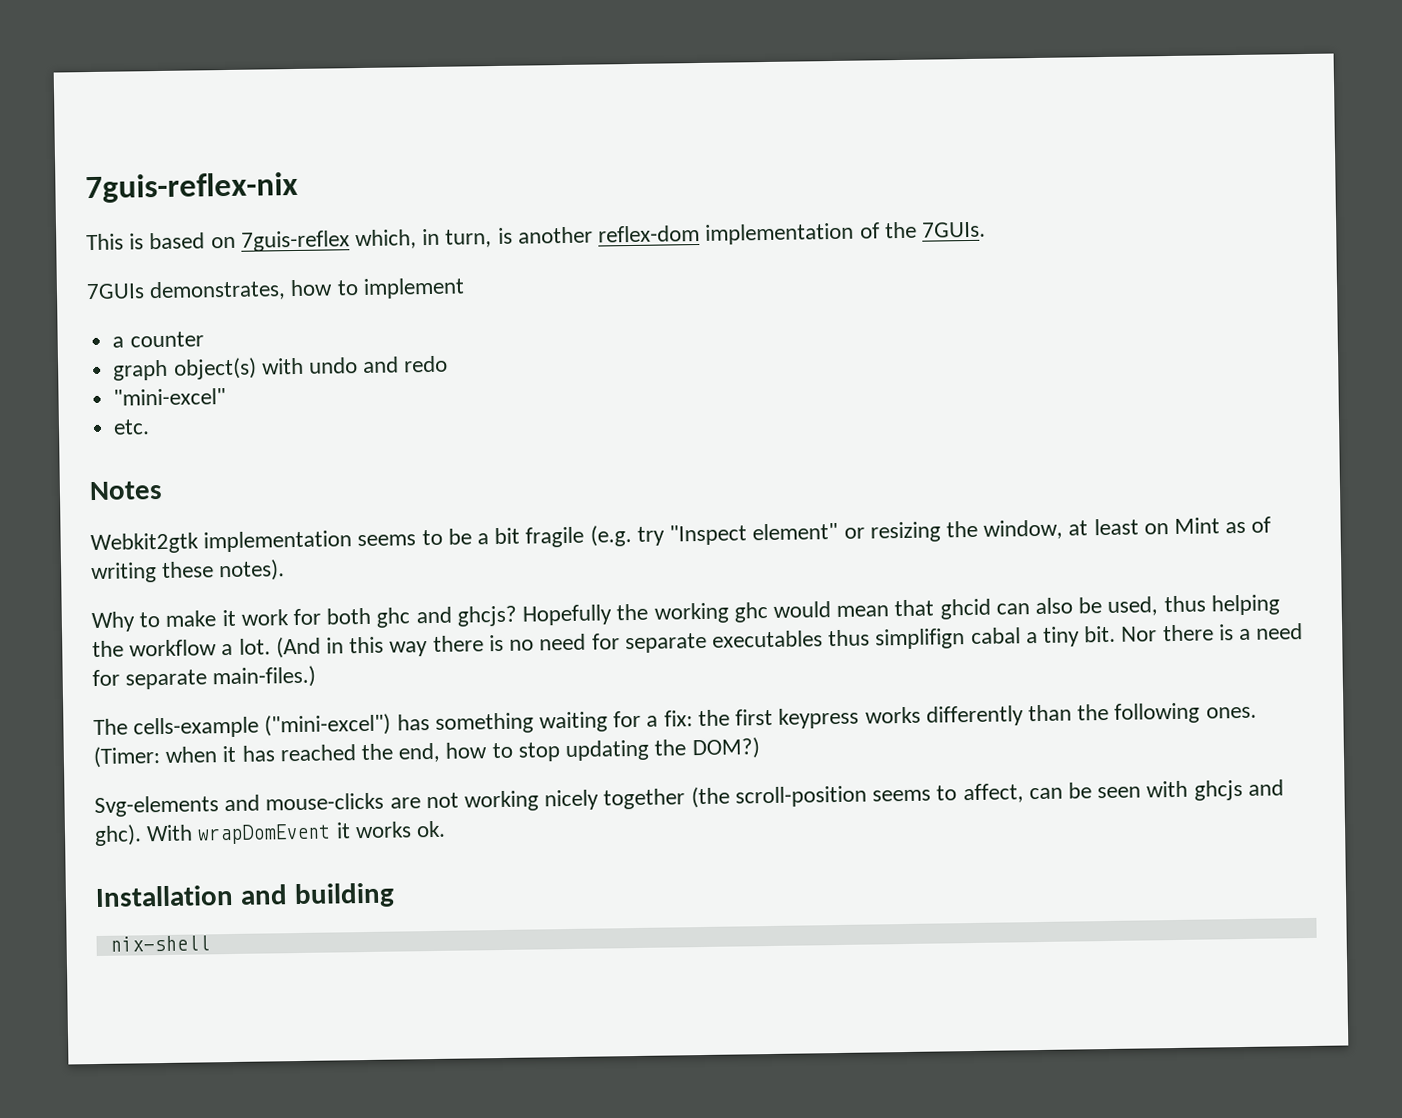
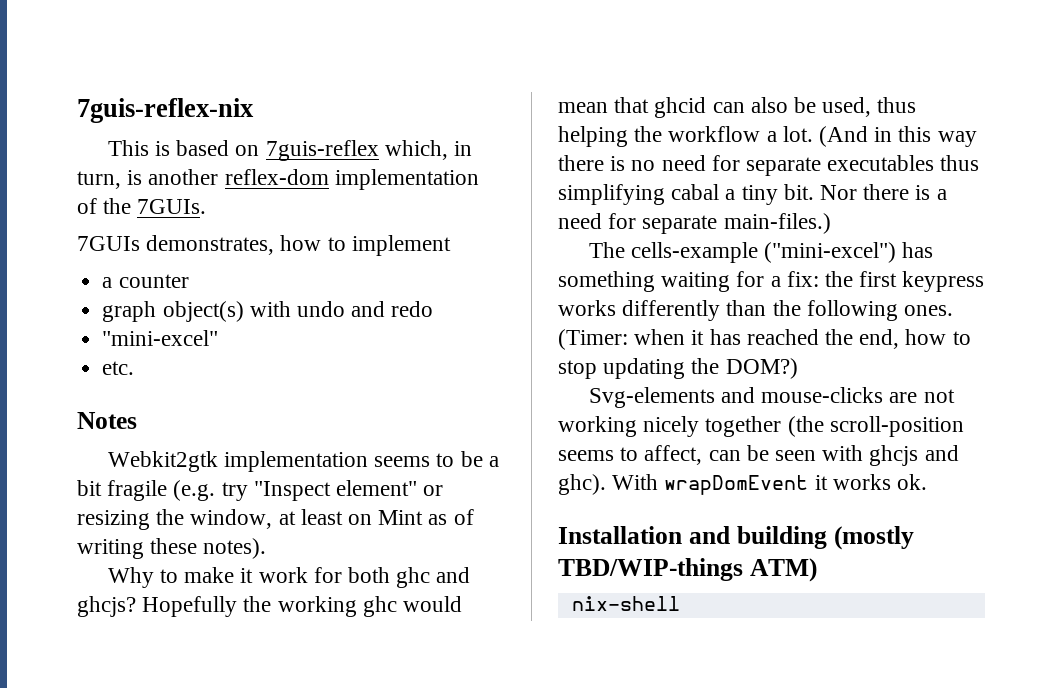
[875,628,966,650] simplifign -> [558,184,665,205] simplifying
(395, 895) none -> [833,526,914,550] [558,558,817,582] (mostly TBD/WIP-things ATM)

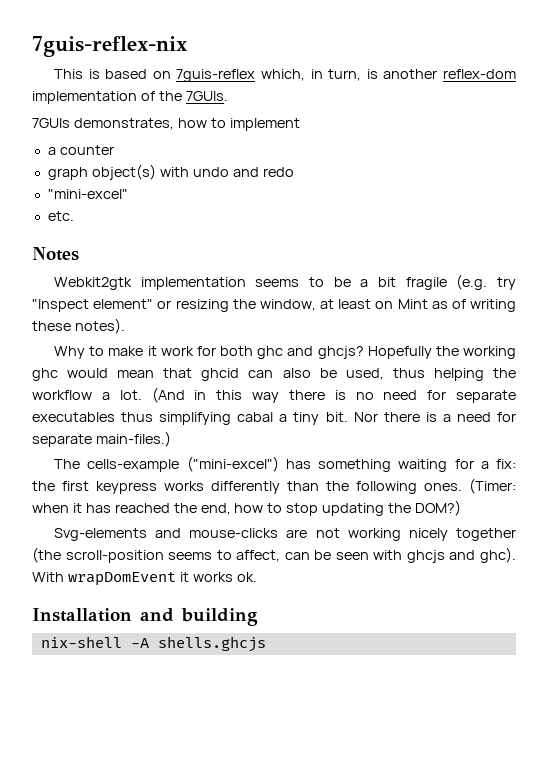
[833,526,914,550] [558,558,817,582] (mostly TBD/WIP-things ATM) -> (258, 617) none
(680, 603) none -> [130,636,266,652] -A shells.ghcjs

